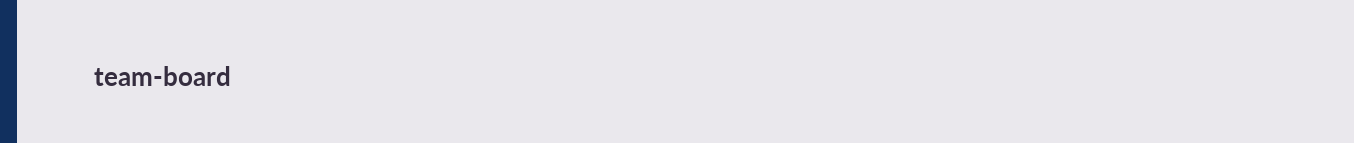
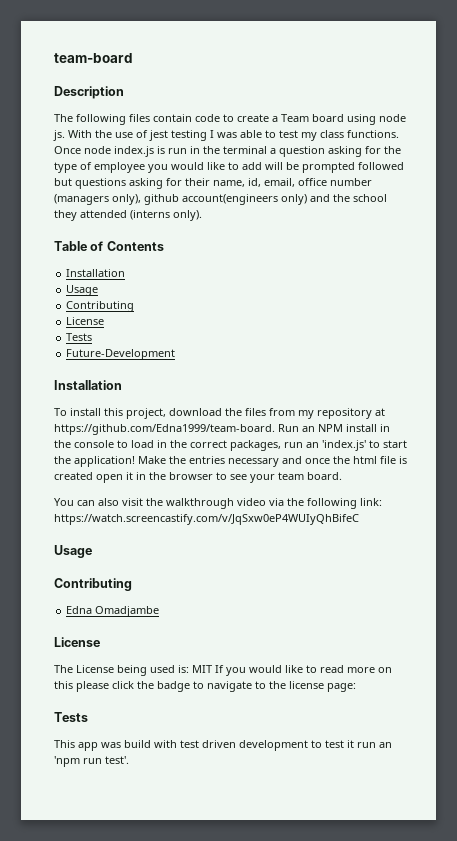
(231, 76) none -> [54,86,124,99] [54,114,406,125] [53,130,399,141] [54,146,401,157] [54,162,404,173] [54,178,372,189] [54,194,387,205] [54,210,202,221] [54,241,164,251] [66,269,126,277] [66,285,99,296] [66,301,135,312] [66,317,105,325] [66,333,93,341] [66,349,176,360] [54,380,122,390] [54,408,385,419] [54,424,390,435] [54,440,407,451] [54,456,407,467] [54,472,342,483] [54,498,382,509] [54,514,359,525] [54,545,92,558] [54,578,132,591] [66,606,160,617] [54,637,100,647] [54,665,392,676] [54,681,356,692] [54,712,88,722] [54,740,392,751] [54,756,129,767] // Description // The following files contain code to create a Team board using node js. With the use of jest testing I was able to test my class functions. Once node index.js is run in the terminal a question asking for the type of employee you would like to add will be prompted followed but questions asking for their name, id, email, office number (managers only), github account(engineers only) and the school they attended (interns only). // Table of Contents // Installation // Usage // Contributing // License // Tests // Future-Development // Installation // To install this project, download the files from my repository at https://github.com/Edna1999/team-board. Run an NPM install in the console to load in the correct packages, run an 'index.js' to start the application! Make the entries necessary and once the html file is created open it in the browser to see your team board. // You can also visit the walkthrough video via the following link: https://watch.screencastify.com/v/JqSxw0eP4WUIyQhBifeC // Usage // Contributing // Edna Omadjambe // License // The License being used is: MIT If you would like to read more on this please click the badge to navigate to the license page: // Tests // This app was build with test driven development to test it run an 'npm run test'.

